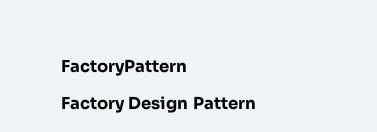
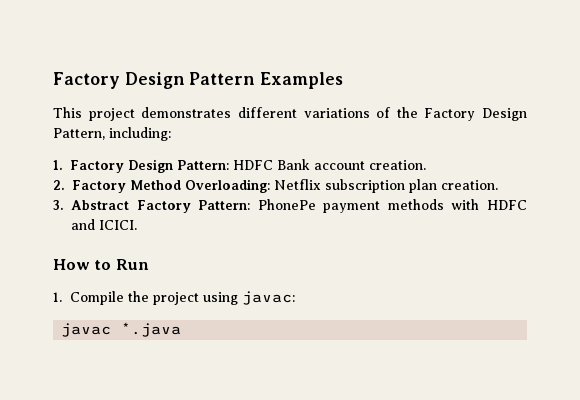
[61,59,187,76] FactoryPattern // -> (53, 80) none
(256, 103) none -> [260,72,344,89] [53,107,527,121] [53,127,171,141] [53,159,427,173] [53,179,498,193] [53,199,527,213] [71,219,137,230] [53,259,149,270] [53,291,296,305] [61,322,182,337] Examples // This project demonstrates different variations of the Factory Design Pattern, including: // 1. Factory Design Pattern: HDFC Bank account creation. // 2. Factory Method Overloading: Netflix subscription plan creation. // 3. Abstract Factory Pattern: PhonePe payment methods with HDFC and ICICI. // How to Run // 1. Compile the project using javac: // javac *.java

